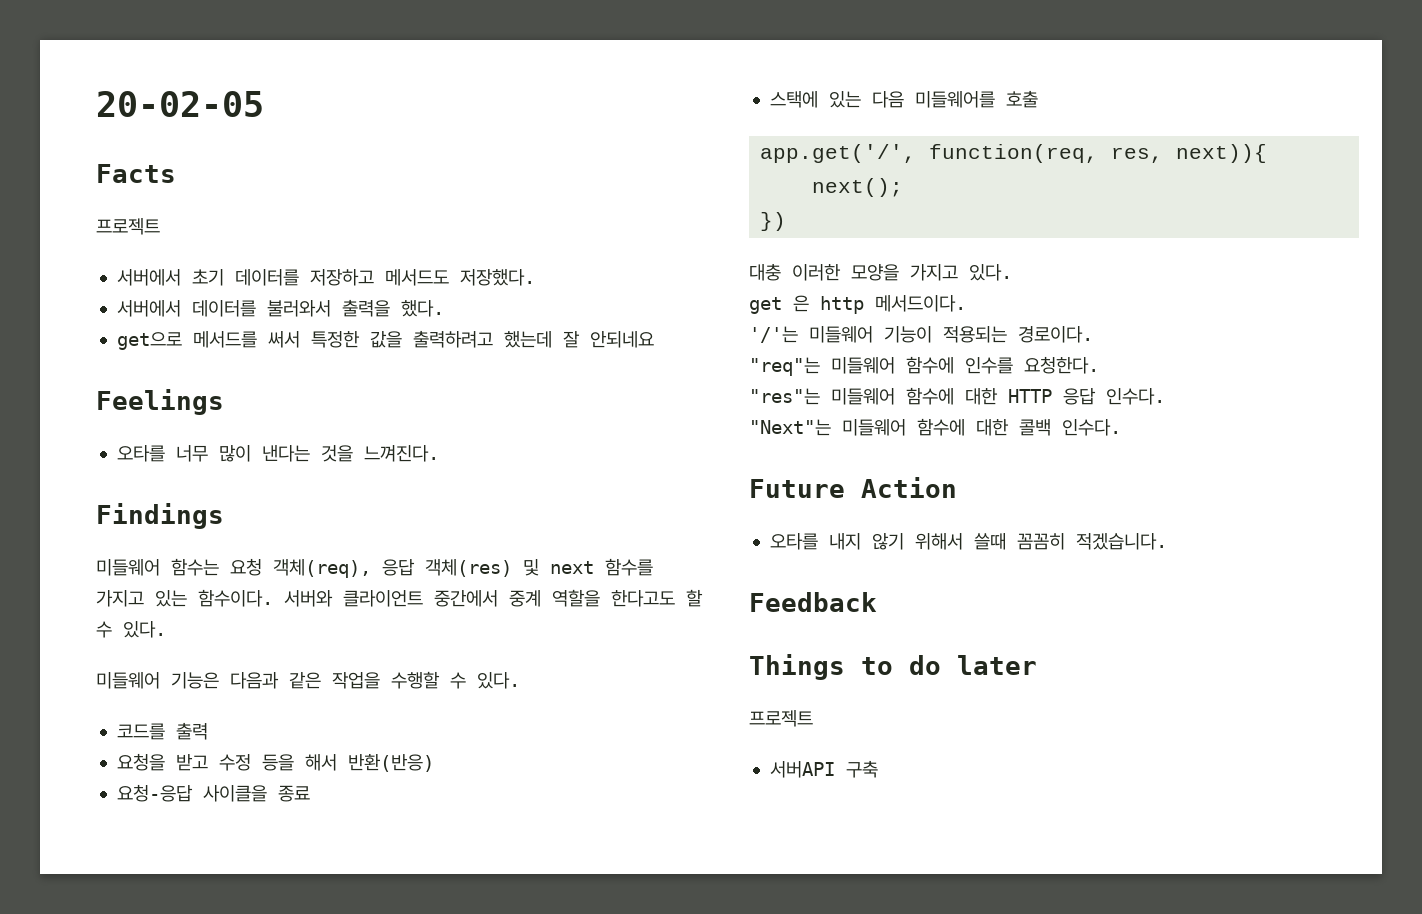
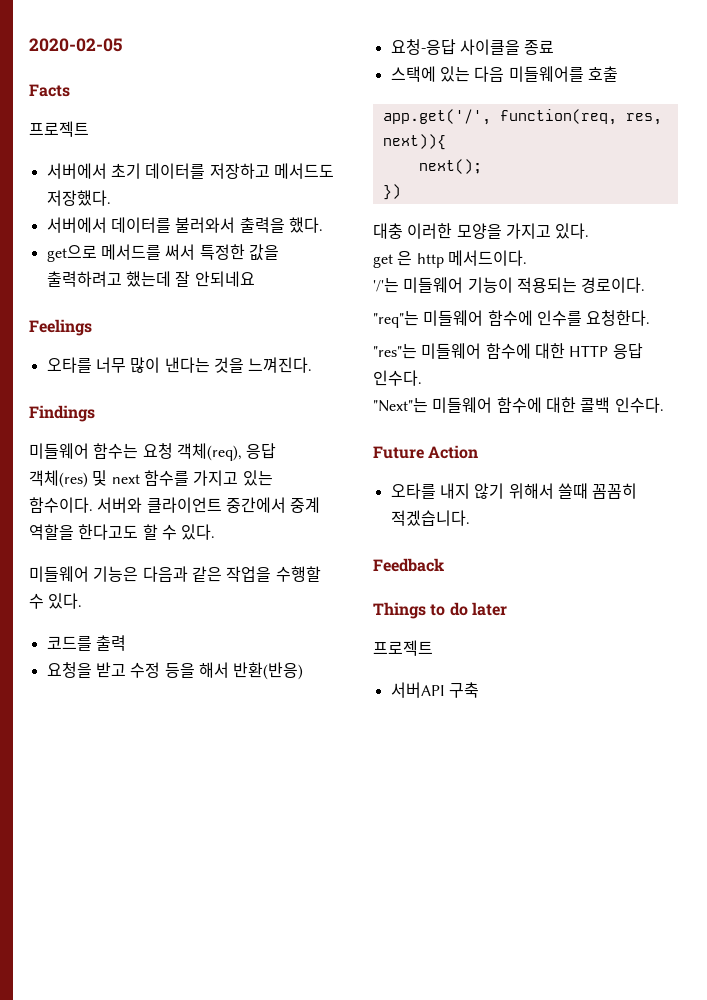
[96,91,264,117] 20-02-05 -> [29,38,122,52] 2020-02-05

